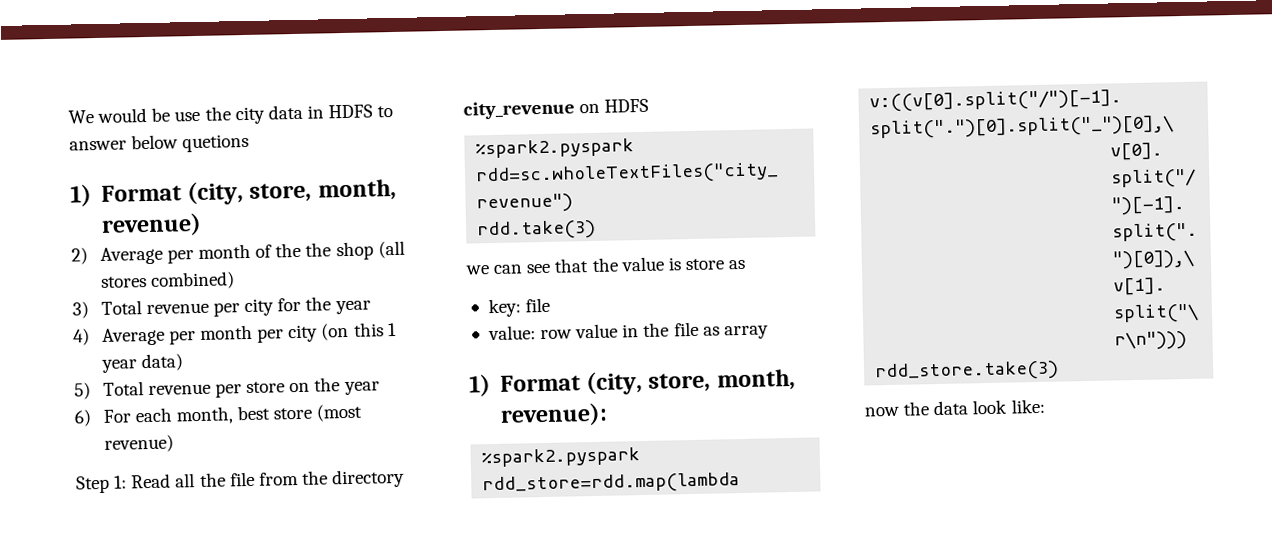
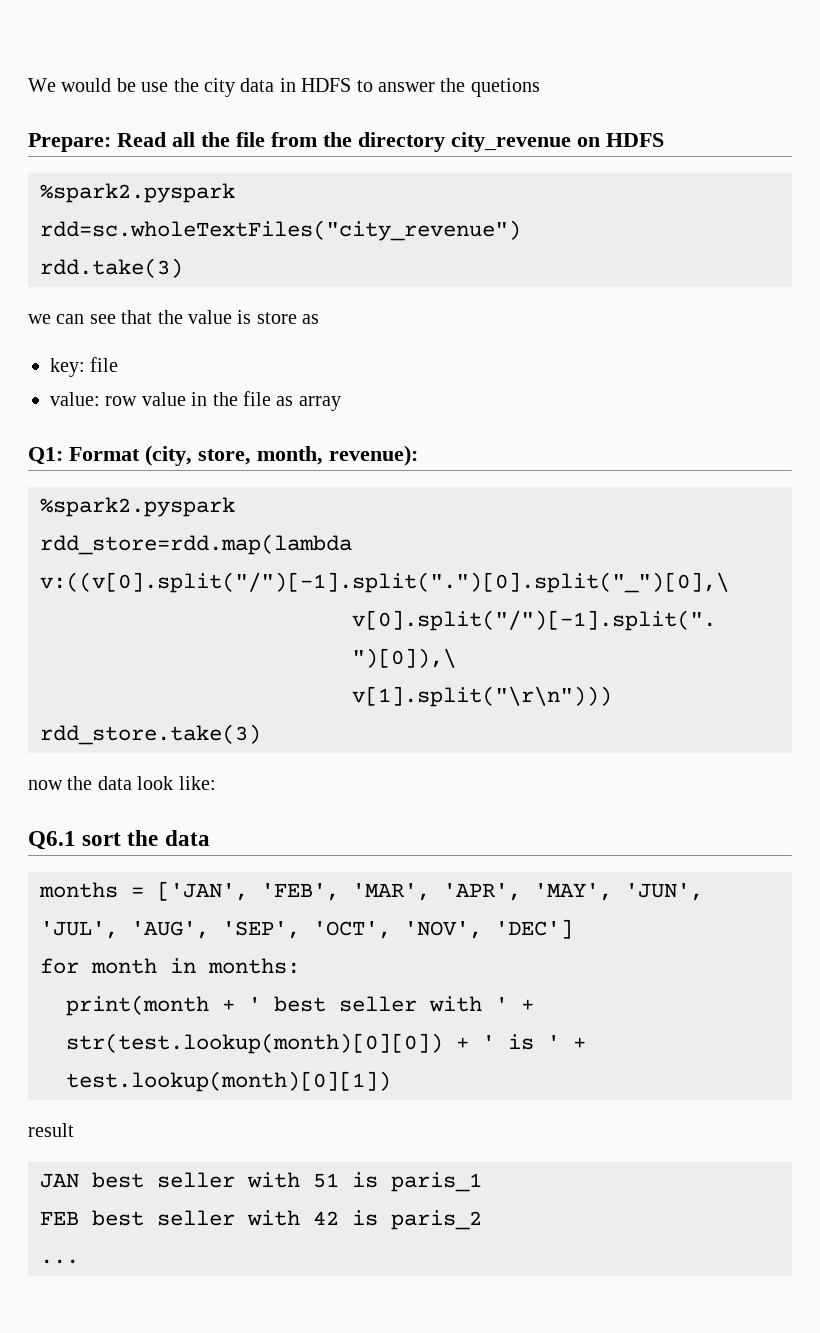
[131,134,179,150] below -> [440,78,466,92] the
[70,178,397,207] [100,212,202,237] [71,240,405,265] [100,271,235,290] [72,296,371,319] [73,322,397,346] [100,353,183,373] [74,377,380,400] [74,403,363,427] [103,434,174,453] [76,475,128,494] 1) Format (city, store, month, revenue) // 2) Average per month of the the shop (all stores combined) // 3) Total revenue per city for the year // 4) Average per month per city (on this 1 year data) // 5) Total revenue per store on the year // 6) For each month, best store (most revenue) // Step 1: -> [28,133,111,152] Prepare:
[469,374,491,397] 1) -> [28,447,63,465] Q1:
(1045, 406) none -> [28,830,210,850] [39,881,703,901] [40,919,573,939] [40,958,300,974] [66,995,534,1016] [66,1033,586,1054] [66,1071,391,1092] [28,1123,74,1137] [40,1172,482,1192] [40,1210,482,1230] [40,1259,79,1264] // Q6.1 sort the data // months = ['JAN', 'FEB', 'MAR', 'APR', 'MAY', 'JUN', 'JUL', 'AUG', 'SEP', 'OCT', 'NOV', 'DEC'] // for month in months: // print(month + ' best seller with ' + str(test.lookup(month)[0][0]) + ' is ' + test.lookup(month)[0][1]) // result // JAN best seller with 51 is paris_1 // FEB best seller with 42 is paris_2 // ...

